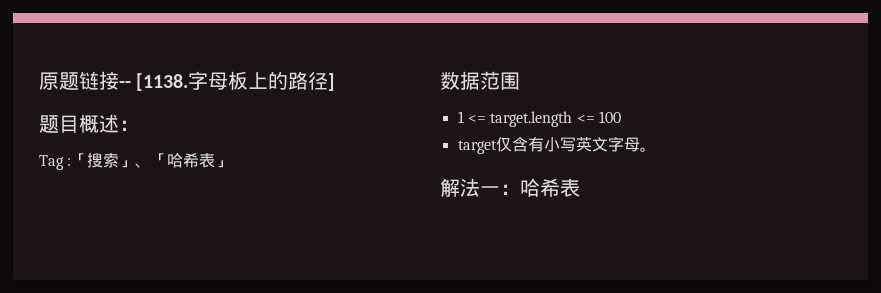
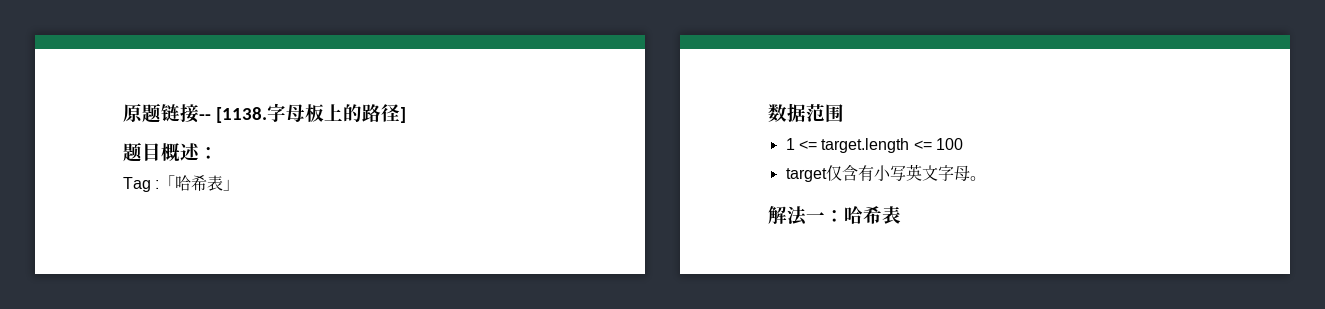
[87,153,168,168] 搜索」、「 -> (176, 182) none

